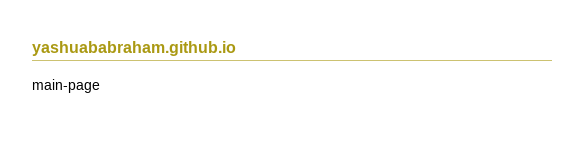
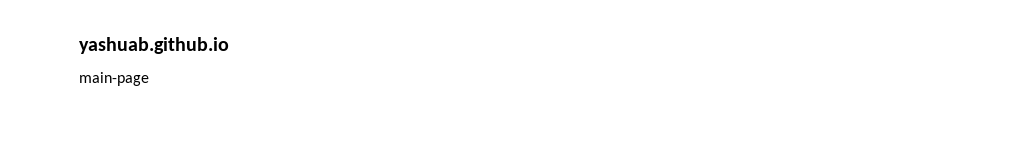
[32,41,236,56] yashuababraham.github.io -> [79,37,229,54] yashuab.github.io

